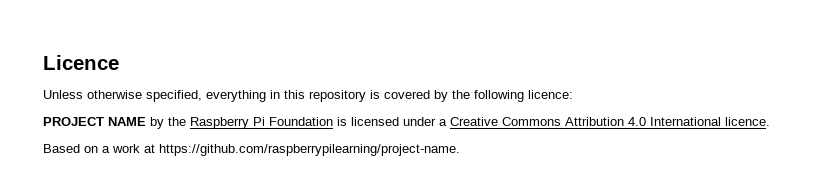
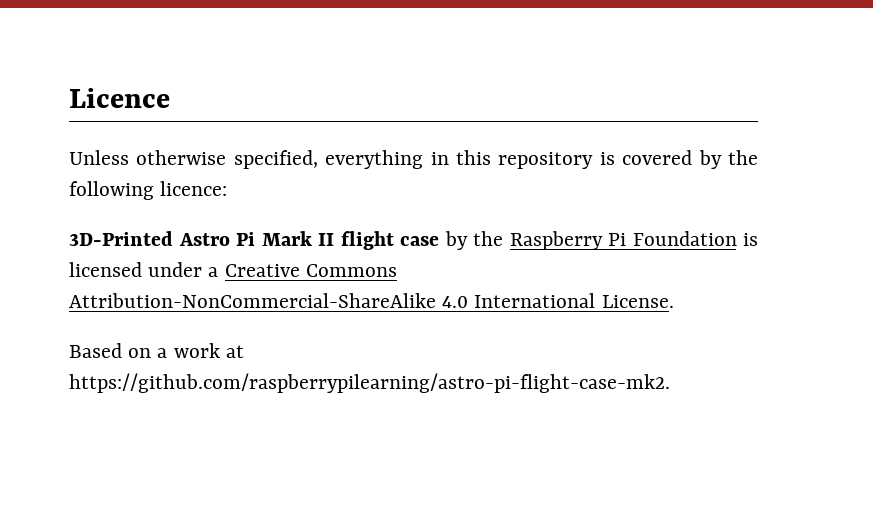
[43,117,146,126] PROJECT NAME -> [69,231,439,250] 3D-Printed Astro Pi Mark II flight case
[565,117,624,126] Attribution -> [69,293,436,308] Attribution-NonCommercial-ShareAlike
[725,117,770,126] licence. -> [601,295,674,308] License.
[159,144,460,156] https://github.com/raspberrypilearning/project-name. -> [69,373,670,393] https://github.com/raspberrypilearning/astro-pi-flight-case-mk2.

